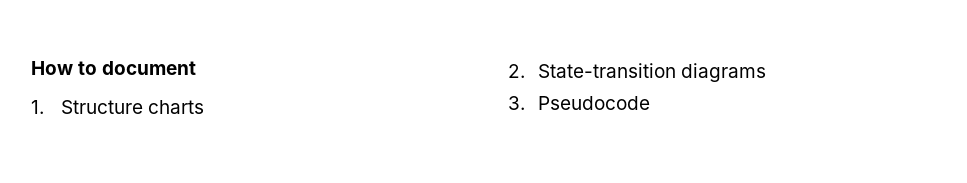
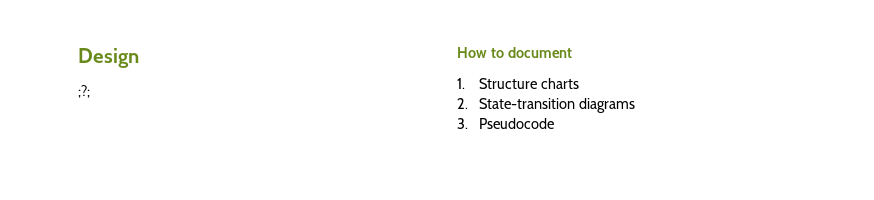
(31, 68) none -> [78,48,139,68] [78,85,90,98] Design // ;?; //

